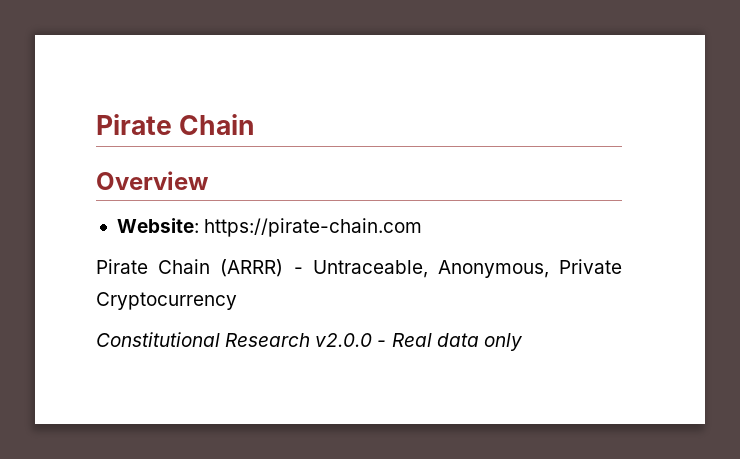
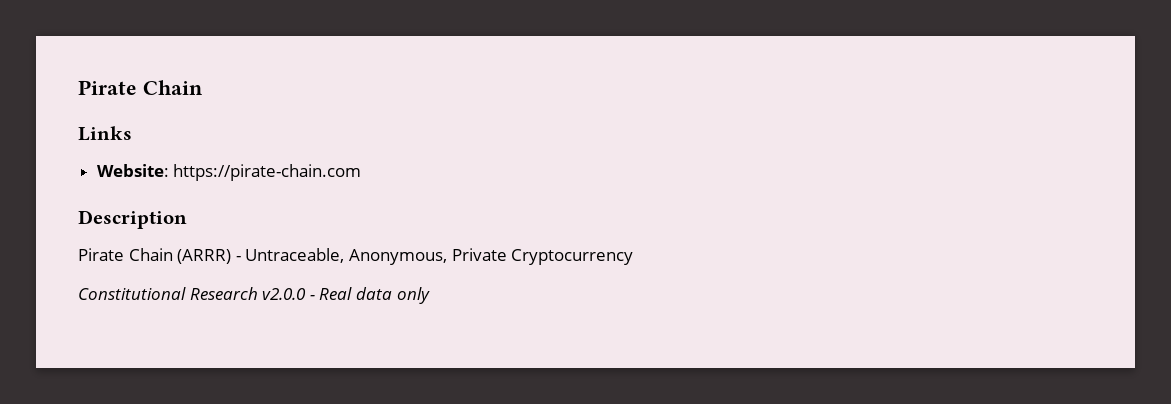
[96,171,209,190] Overview -> [78,126,132,141] Links
(423, 227) none -> [78,210,187,229] // Description

